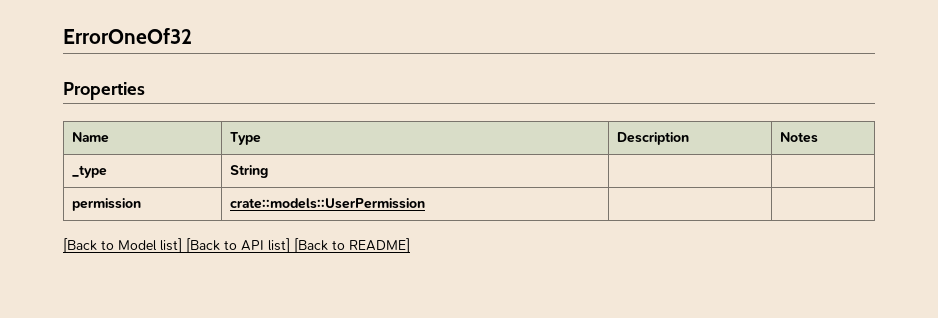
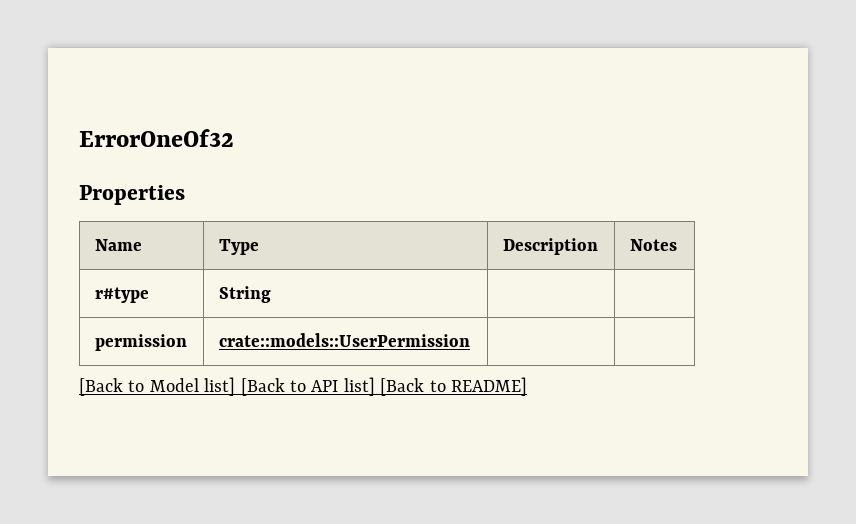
[71,165,107,178] _type -> [94,287,149,303] r#type

